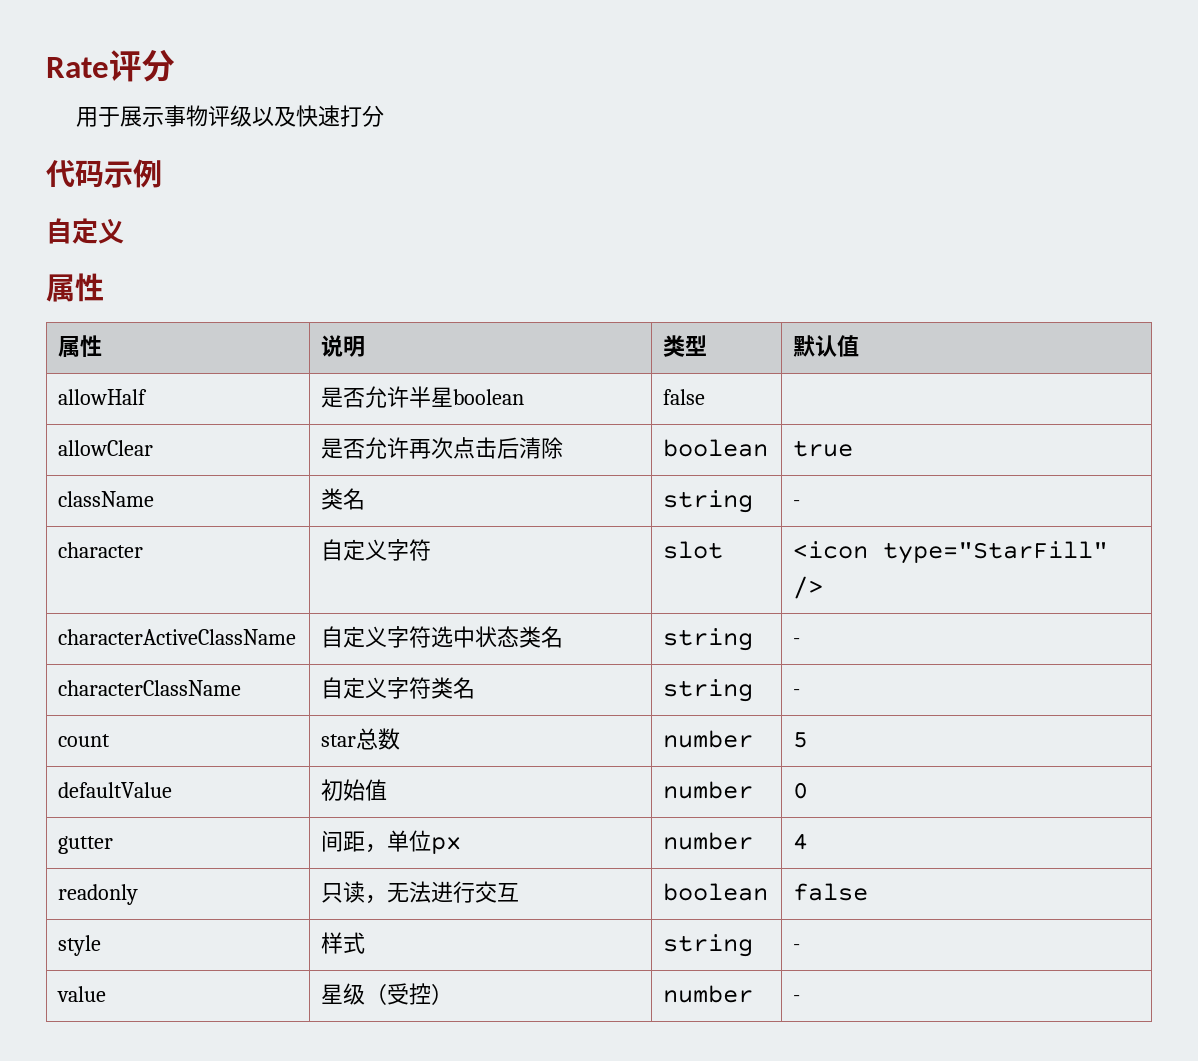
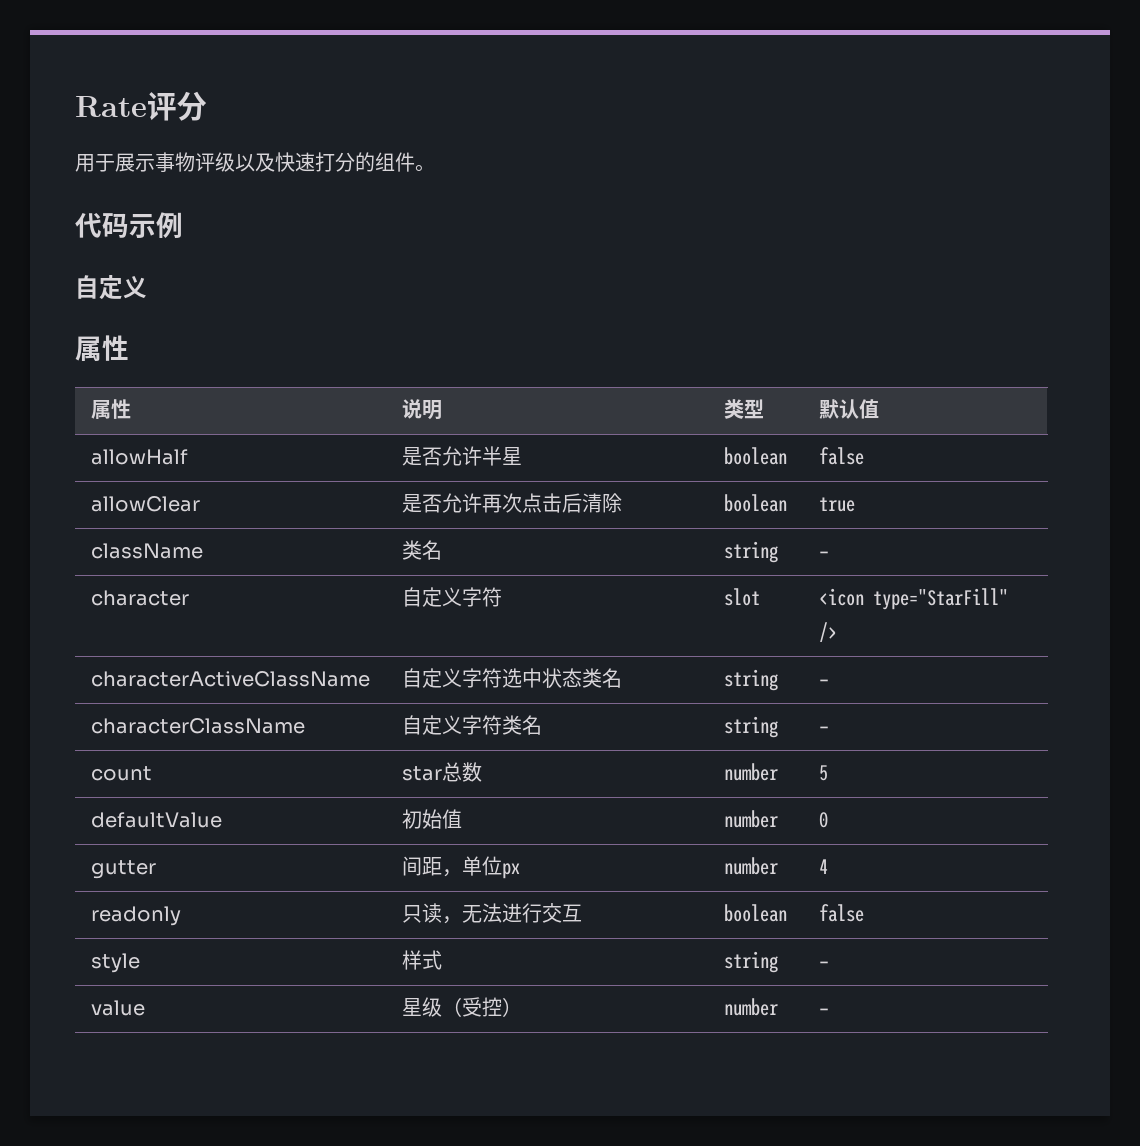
(384, 116) none -> [355,152,435,172] 的组件。
[453,389,525,405] [663,389,706,405] boolean | false | -> [723,447,787,465] [818,447,864,465] | boolean | false

